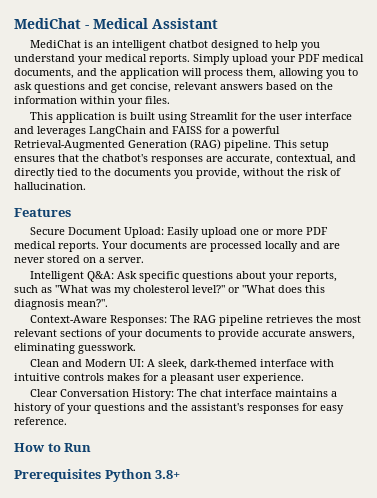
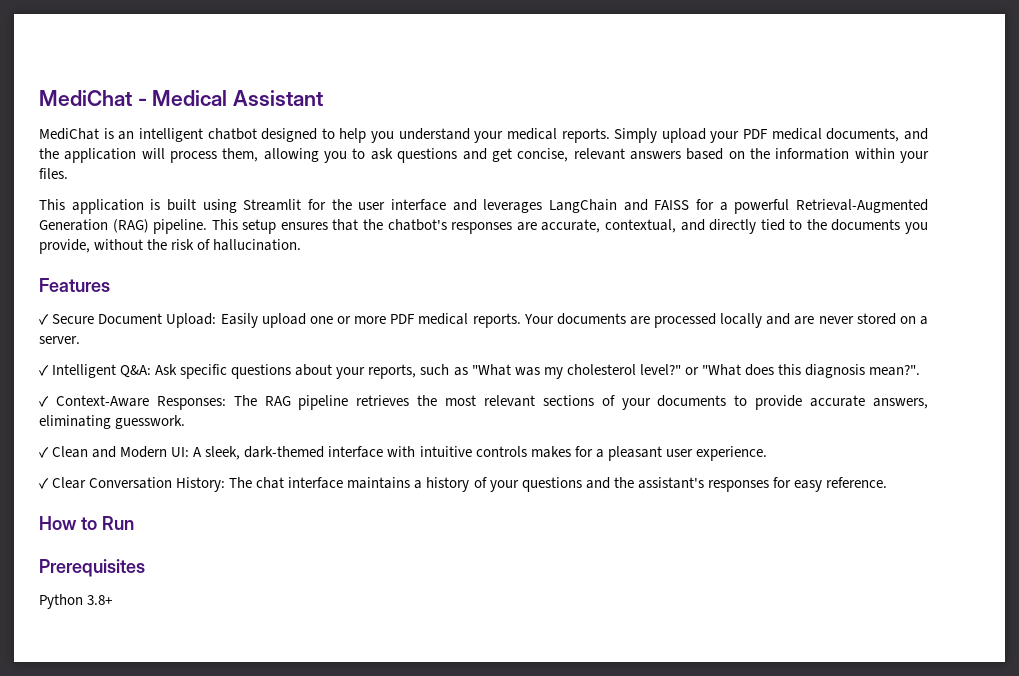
(71, 212) none -> [39,314,49,325] ✓
(144, 260) none -> [39,365,49,376] ✓
(108, 303) none -> [39,396,49,407] ✓
(136, 348) none -> [39,447,49,458] ✓
(304, 378) none -> [39,478,49,489] ✓
(101, 475) none -> (145, 568) //

